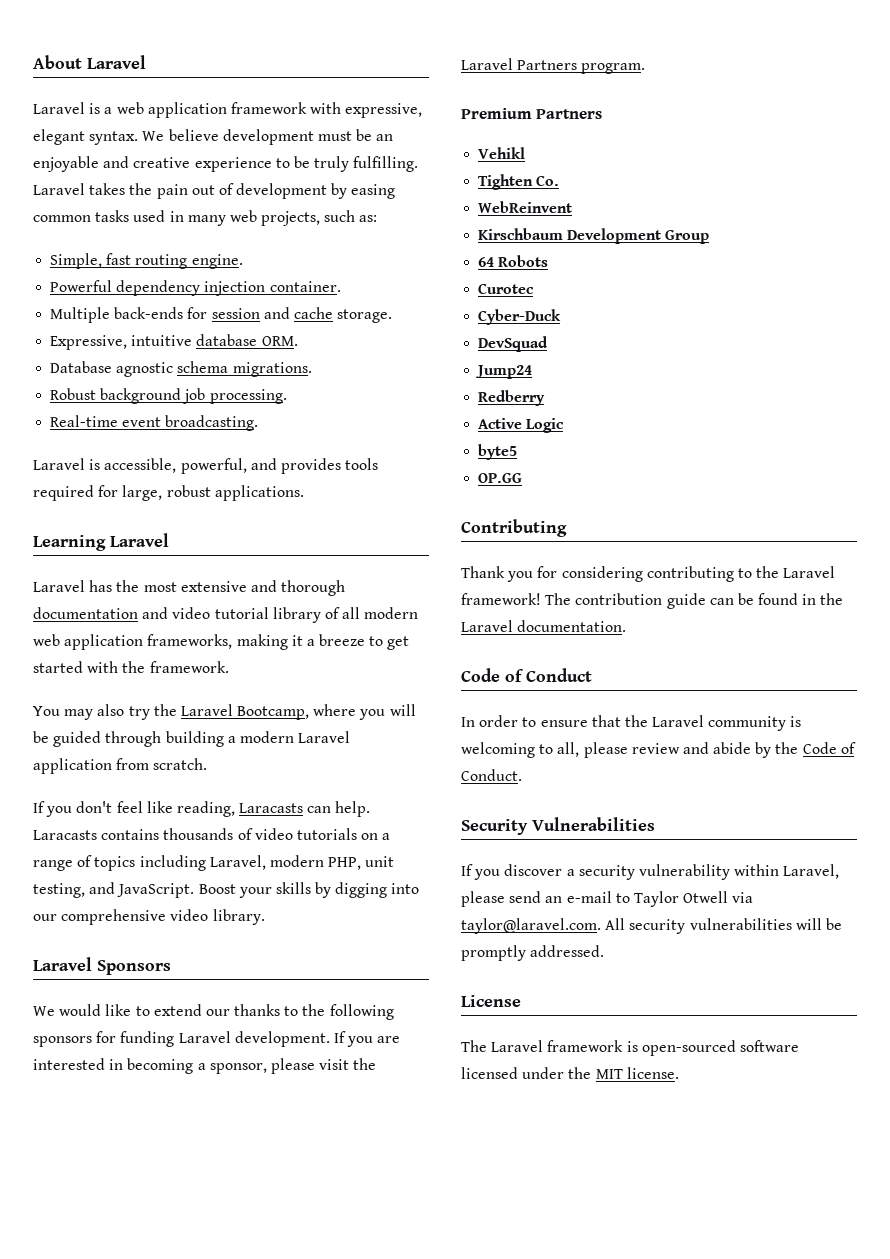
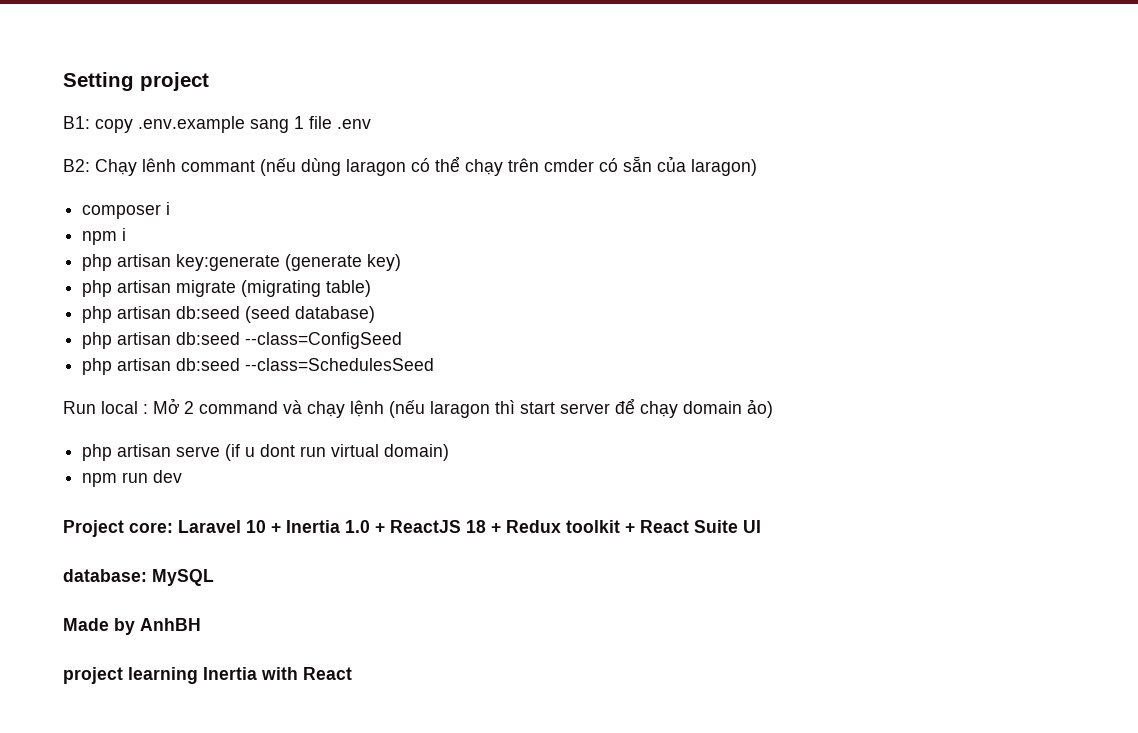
[33,55,146,69] [33,102,423,118] [33,129,394,145] [33,156,419,172] [33,183,396,199] [33,210,378,226] [50,253,243,269] [50,280,341,296] [50,307,393,323] [50,334,298,350] [50,361,312,377] [50,388,287,404] [50,415,259,431] [33,458,379,474] [33,485,304,501] [33,533,169,551] [33,580,346,596] [33,607,419,623] [33,634,410,650] [33,661,229,673] [33,704,416,720] [33,731,351,747] [33,758,208,774] [33,801,371,817] [33,828,391,840] [33,855,395,871] [33,882,420,898] [33,909,265,925] [33,957,171,975] [33,1004,394,1020] [33,1031,401,1047] [33,1058,377,1074] [461,58,646,74] [461,108,603,119] [478,147,526,159] [478,174,560,190] [478,201,573,213] [478,228,710,244] [478,255,549,267] [478,283,535,294] [478,309,562,325] [478,336,549,352] [475,365,533,379] [478,390,546,406] [478,418,565,433] [478,444,518,460] [478,473,523,483] [461,519,567,537] [461,566,836,582] [461,593,844,609] [461,620,627,632] [461,668,592,682] [461,715,802,731] [461,742,856,758] [461,769,522,781] [461,817,655,835] [461,864,840,880] [461,891,754,907] [461,918,842,934] [461,945,605,961] [461,995,521,1007] [461,1040,799,1056] [461,1067,679,1079] About Laravel // Laravel is a web application framework with expressive, elegant syntax. We believe development must be an enjoyable and creative experience to be truly fulfilling. Laravel takes the pain out of development by easing common tasks used in many web projects, such as: // Simple, fast routing engine. // Powerful dependency injection container. // Multiple back-ends for session and cache storage. // Expressive, intuitive database ORM. // Database agnostic schema migrations. // Robust background job processing. // Real-time event broadcasting. // Laravel is accessible, powerful, and provides tools required for large, robust applications. // Learning Laravel // Laravel has the most extensive and thorough documentation and video tutorial library of all modern web application frameworks, making it a breeze to get started with the framework. // You may also try the Laravel Bootcamp, where you will be guided through building a modern Laravel application from scratch. // If you don't feel like reading, Laracasts can help. Laracasts contains thousands of video tutorials on a range of topics including Laravel, modern PHP, unit testing, and JavaScript. Boost your skills by digging into our comprehensive video library. // Laravel Sponsors // We would like to extend our thanks to the following sponsors for funding Laravel development. If you are interested in becoming a sponsor, please visit the Laravel Partners program. // Premium Partners // Vehikl // Tighten Co. // WebReinvent // Kirschbaum Development Group // 64 Robots // Curotec // Cyber-Duck // DevSquad // Jump24 // Redberry // Active Logic // byte5 // OP.GG // Contributing // Thank you for considering contributing to the Laravel framework! The contribution guide can be found in the Laravel documentation. // Code of Conduct // In order to ensure that the Laravel community is welcoming to all, please review and abide by the Code of Conduct. // Security Vulnerabilities // If you discover a security vulnerability within Laravel, please send an e-mail to Taylor Otwell via taylor@laravel.com. All security vulnerabilities will be promptly addressed. // License // The Laravel framework is open-sourced software licensed under the MIT license. -> [63,72,209,91] [63,116,371,133] [63,156,757,176] [82,202,171,219] [82,228,127,245] [82,254,402,271] [82,280,372,297] [82,306,376,323] [82,332,403,349] [82,358,435,375] [63,398,773,418] [82,444,450,461] [82,470,183,487] [63,520,761,537] [63,569,214,586] [63,618,201,635] [63,667,352,684] Setting project // B1: copy .env.example sang 1 file .env // B2: Chạy lênh commant (nếu dùng laragon có thể chạy trên cmder có sẵn của laragon) // composer i // npm i // php artisan key:generate (generate key) // php artisan migrate (migrating table) // php artisan db:seed (seed database) // php artisan db:seed --class=ConfigSeed // php artisan db:seed --class=SchedulesSeed // Run local : Mở 2 command và chạy lệnh (nếu laragon thì start server để chạy domain ảo) // php artisan serve (if u dont run virtual domain) // npm run dev // Project core: Laravel 10 + Inertia 1.0 + ReactJS 18 + Redux toolkit + React Suite UI // database: MySQL // Made by AnhBH // project learning Inertia with React

